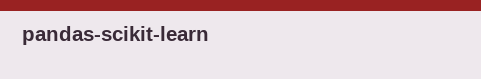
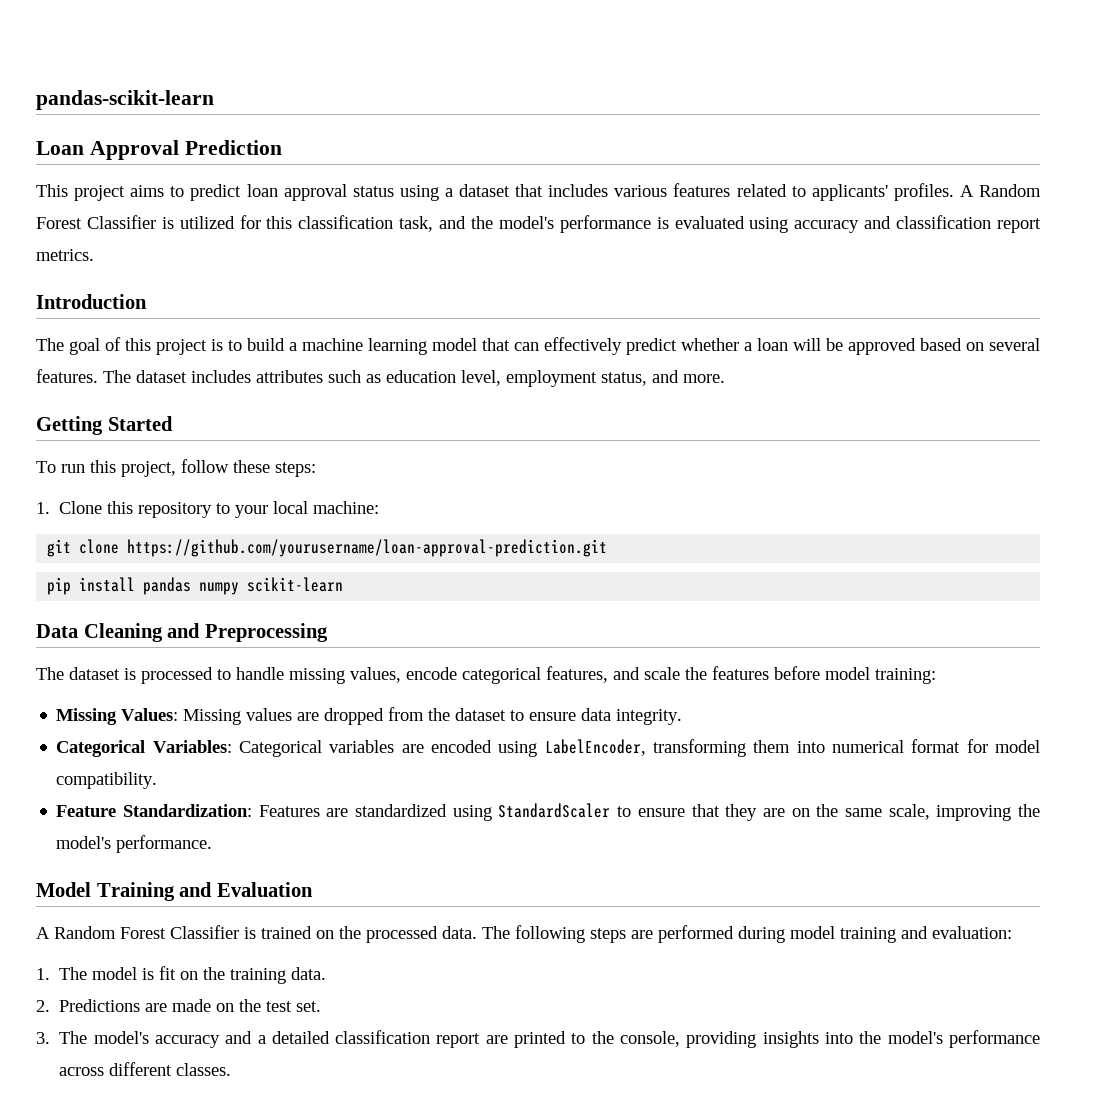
(209, 35) none -> [36,140,282,160] [36,183,1042,201] [36,215,1042,233] [36,249,94,261] [36,294,147,309] [36,337,1040,355] [36,369,725,387] [36,416,173,435] [36,459,316,477] [36,501,380,518] [47,539,608,557] [47,577,344,595] [36,623,328,642] [36,666,936,684] [56,707,683,725] [56,739,1040,757] [56,772,158,789] [56,803,1040,821] [56,835,213,853] [36,882,313,901] [36,925,1012,943] [36,966,327,984] [36,999,322,1012] [36,1030,1041,1048] [59,1062,232,1076] // Loan Approval Prediction // This project aims to predict loan approval status using a dataset that includes various features related to applicants' profiles. A Random Forest Classifier is utilized for this classification task, and the model's performance is evaluated using accuracy and classification report metrics. // Introduction // The goal of this project is to build a machine learning model that can effectively predict whether a loan will be approved based on several features. The dataset includes attributes such as education level, employment status, and more. // Getting Started // To run this project, follow these steps: // 1. Clone this repository to your local machine: // git clone https://github.com/yourusername/loan-approval-prediction.git // pip install pandas numpy scikit-learn // Data Cleaning and Preprocessing // The dataset is processed to handle missing values, encode categorical features, and scale the features before model training: // Missing Values: Missing values are dropped from the dataset to ensure data integrity. // Categorical Variables: Categorical variables are encoded using LabelEncoder, transforming them into numerical format for model compatibility. // Feature Standardization: Features are standardized using StandardScaler to ensure that they are on the same scale, improving the model's performance. // Model Training and Evaluation // A Random Forest Classifier is trained on the processed data. The following steps are performed during model training and evaluation: // 1. The model is fit on the training data. // 2. Predictions are made on the test set. // 3. The model's accuracy and a detailed classification report are printed to the console, providing insights into the model's performance across different classes.

